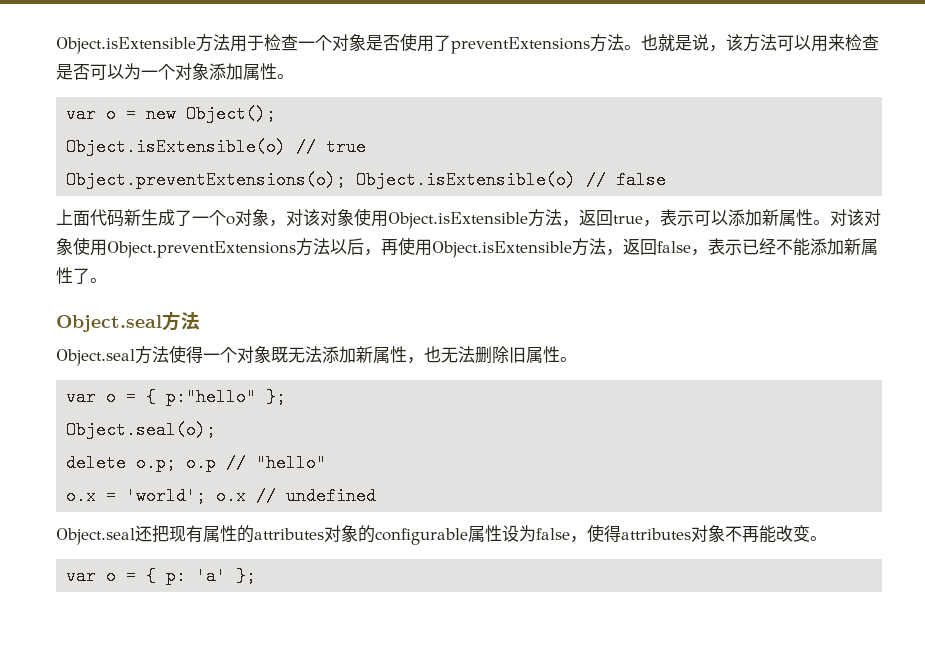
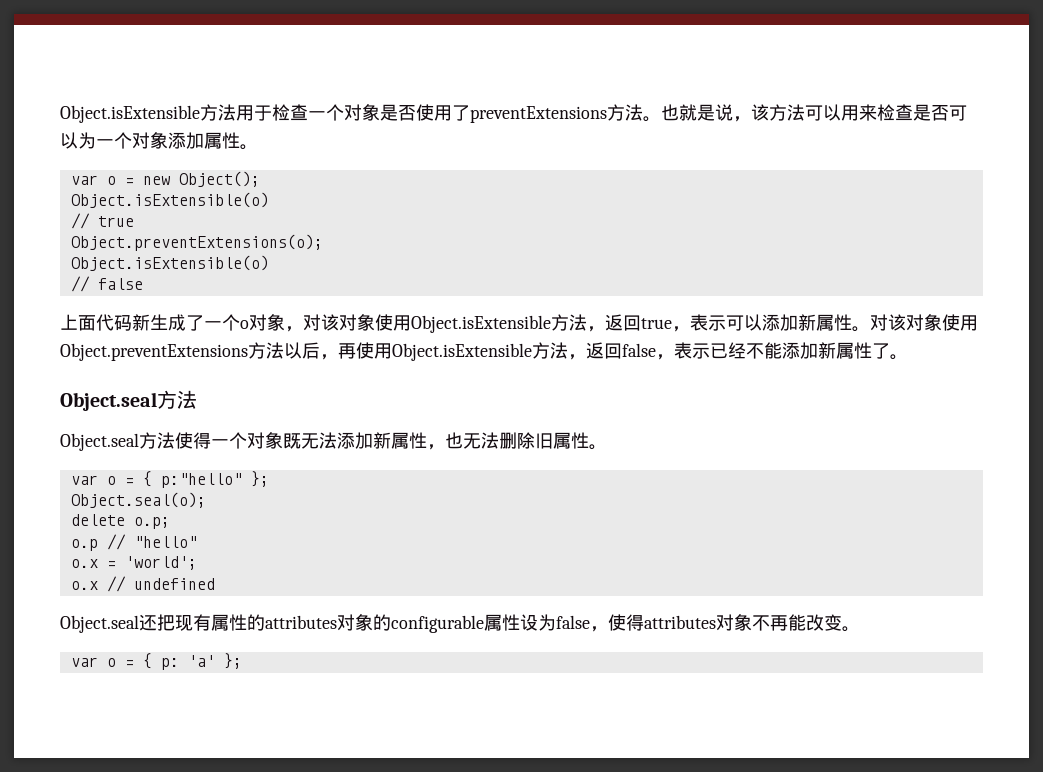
(287, 147) none -> (269, 200) //
[356,171,577,189] Object.isExtensible(o) -> [70,255,269,271] // Object.isExtensible(o) //
(177, 463) none -> (170, 523) //
(207, 496) none -> (197, 563) //

